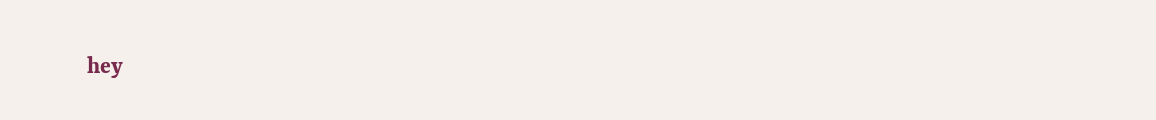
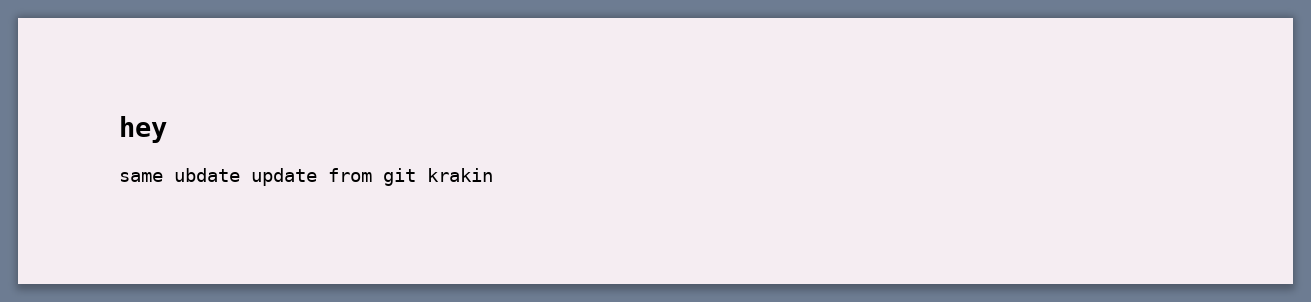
(123, 67) none -> [119,168,493,186] // same ubdate update from git krakin

